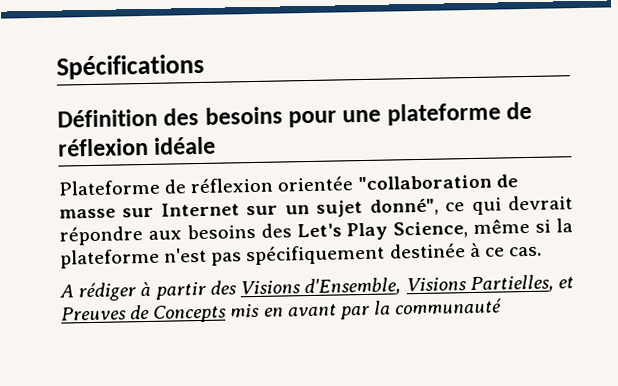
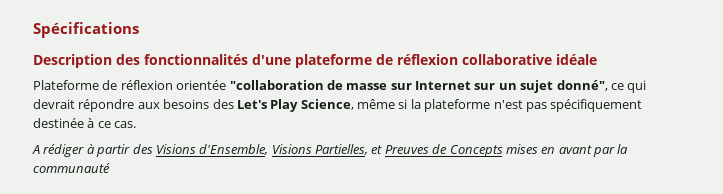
[57,106,382,128] Définition des besoins pour une -> [33,54,291,68] Description des fonctionnalités d'une
(149, 147) none -> [462,54,552,65] collaborative
[230,303,261,318] mis -> [505,144,538,154] mises

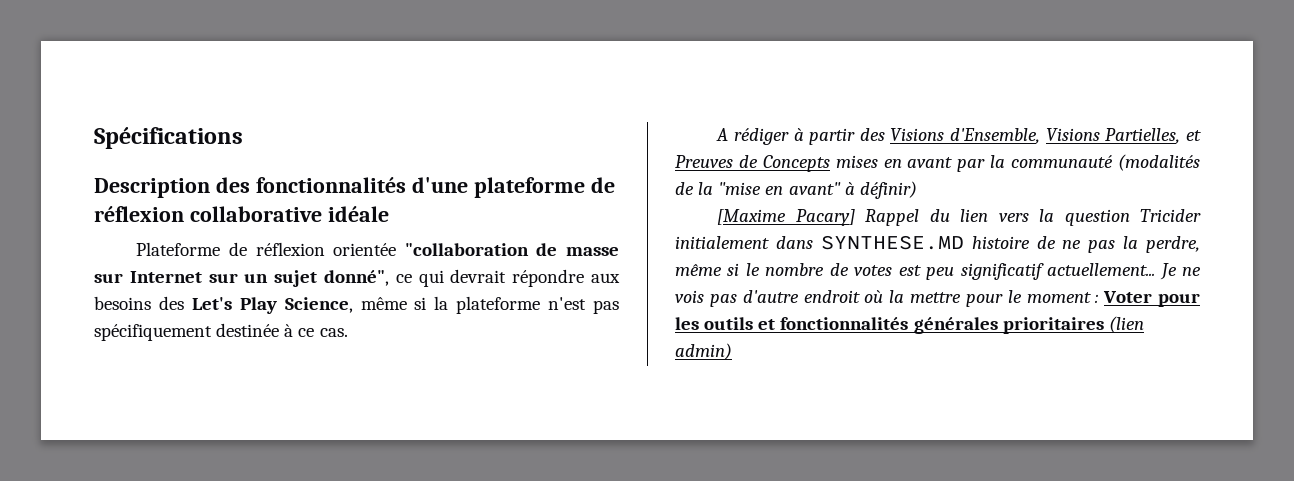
(110, 168) none -> [1118,154,1200,171] [675,181,917,199] [717,209,1201,226] [675,235,1200,253] [675,263,1201,280] [675,290,1200,307] [675,316,1144,334] [675,343,732,360] (modalités de la "mise en avant" à définir) // [Maxime Pacary] Rappel du lien vers la question Tricider initialement dans SYNTHESE.MD histoire de ne pas la perdre, même si le nombre de votes est peu significatif actuellement... Je ne vois pas d'autre endroit où la mettre pour le moment : Voter pour les outils et fonctionnalités générales prioritaires (lien admin)

